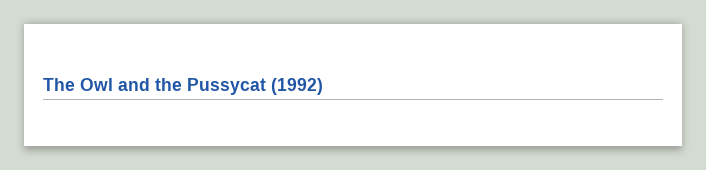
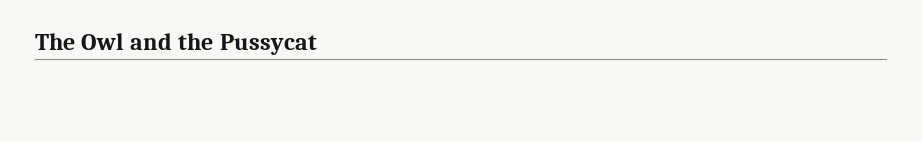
[271,78,323,95] (1992) -> (317, 44) none

